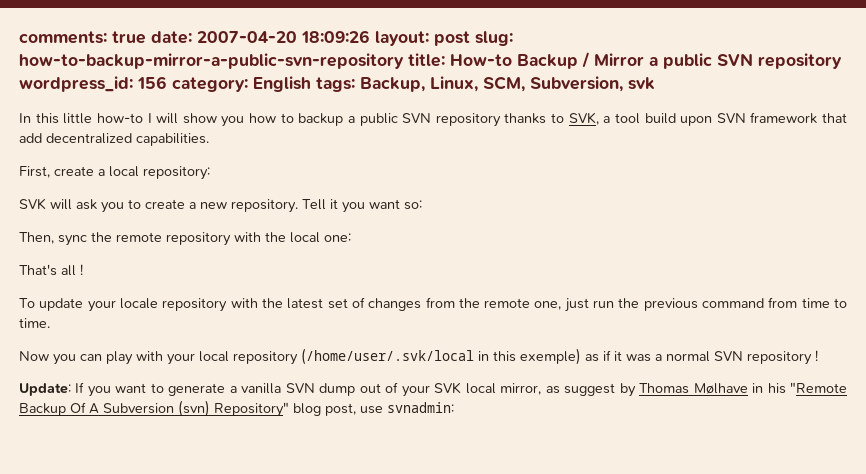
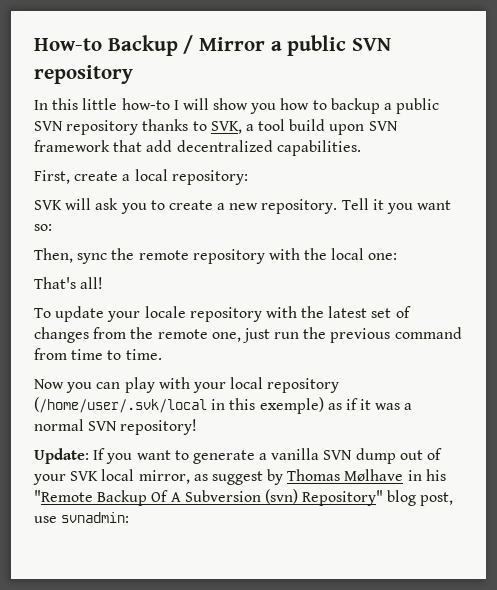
[19,30,513,46] [19,53,445,69] comments: true date: 2007-04-20 18:09:26 layout: post slug: how-to-backup-mirror-a-public-svn-repository title: -> (34, 44) none
[19,76,655,92] wordpress_id: 156 category: English tags: Backup, Linux, SCM, Subversion, svk -> (133, 74) none
[61,264,83,276] all ! -> [80,277,104,289] all!
[747,350,818,365] repository ! -> [120,419,198,435] repository!

